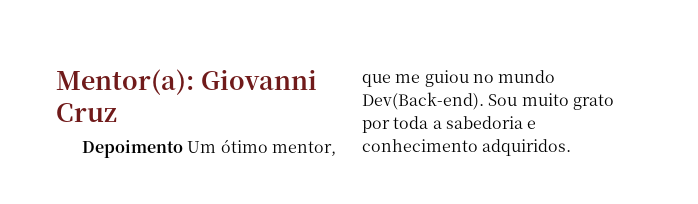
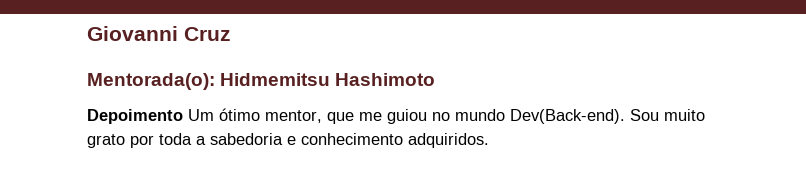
[56,69,194,95] Mentor(a): -> (87, 33) none
(117, 112) none -> [87,73,436,90] // Mentorada(o): Hidmemitsu Hashimoto

